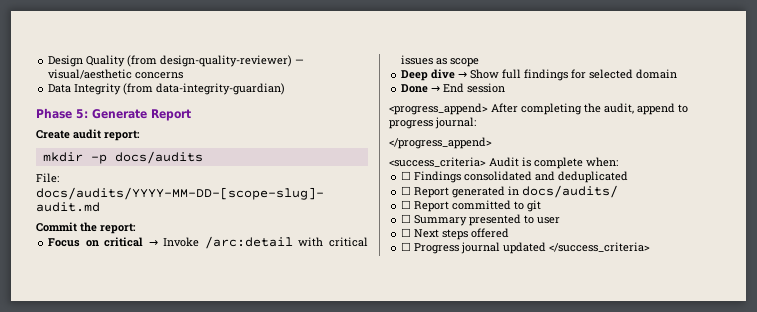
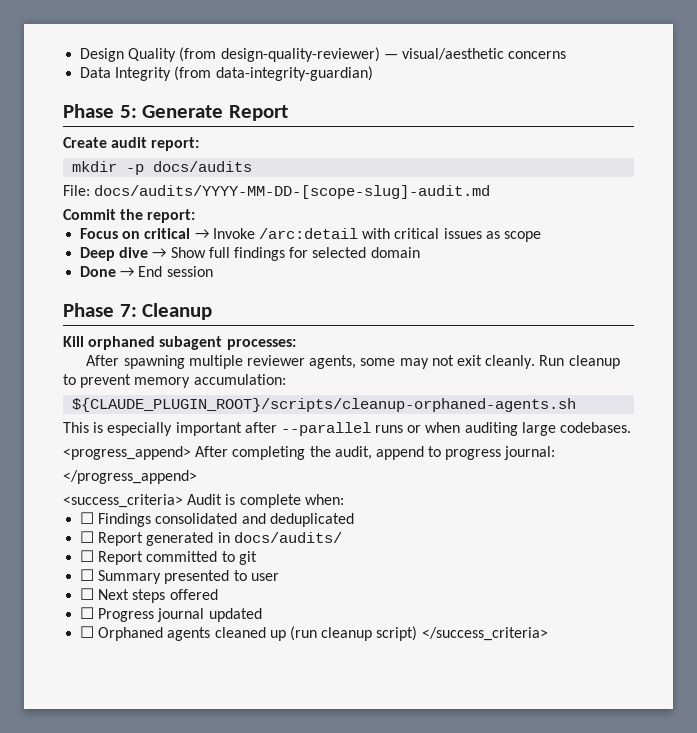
(506, 88) none -> [63,303,213,320] [63,336,296,350] [86,355,620,369] [63,374,286,388] [72,398,577,412] [63,422,632,436] // Phase 7: Cleanup // Kill orphaned subagent processes: // After spawning multiple reviewer agents, some may not exit cleanly. Run cleanup to prevent memory accumulation: // ${CLAUDE_PLUGIN_ROOT}/scripts/cleanup-orphaned-agents.sh // This is especially important after --parallel runs or when auditing large codebases.
(547, 248) none -> [80,626,418,641] // ☐ Orphaned agents cleaned up (run cleanup script)

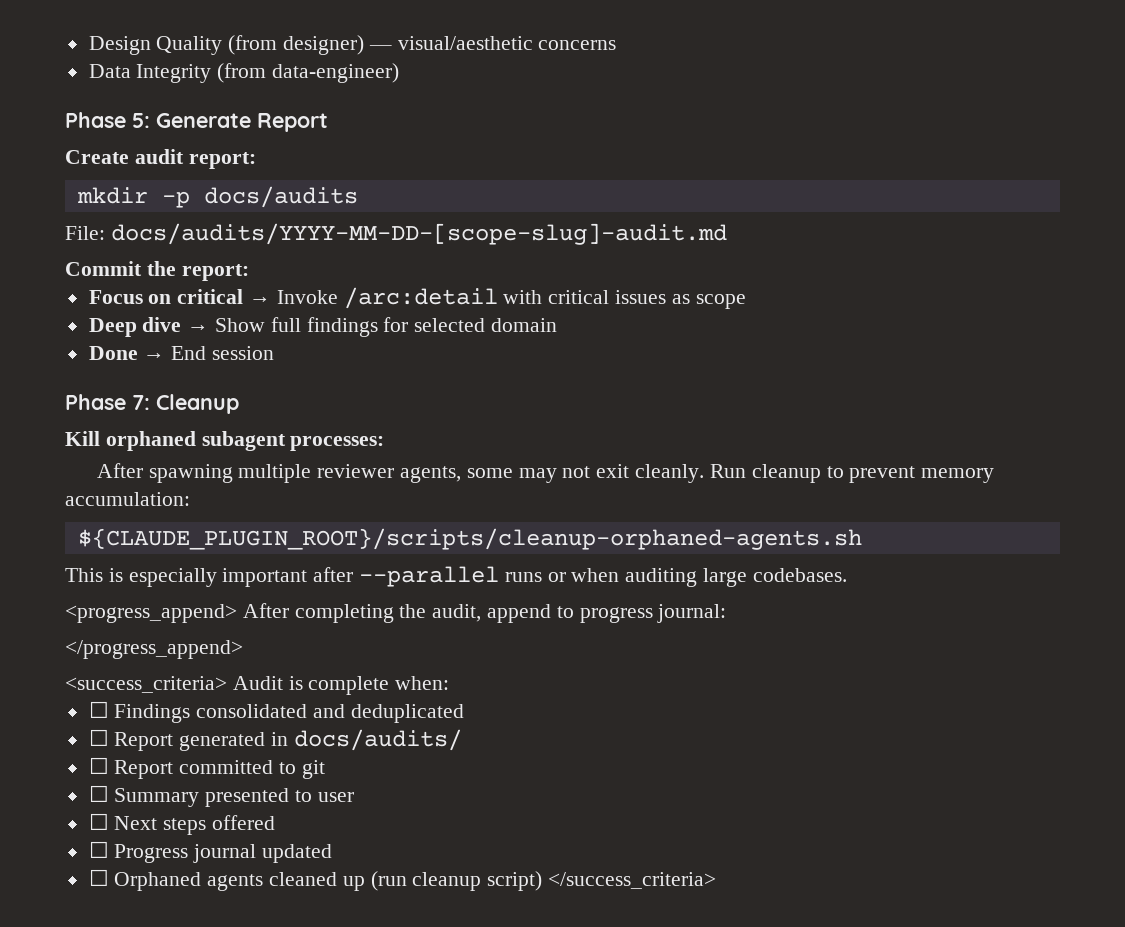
[220,47,380,62] design-quality-reviewer) -> [283,35,365,55] designer)
[215,66,373,81] data-integrity-guardian) -> [272,63,400,83] data-engineer)

